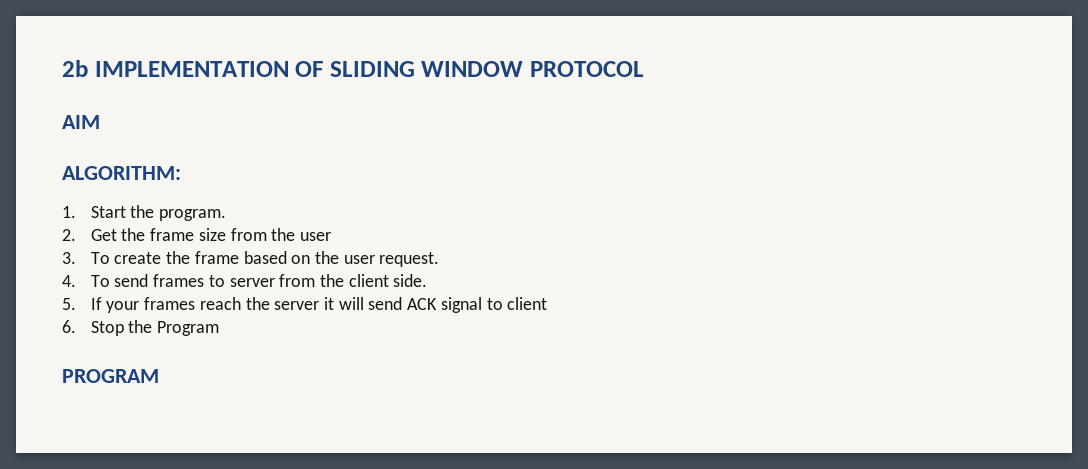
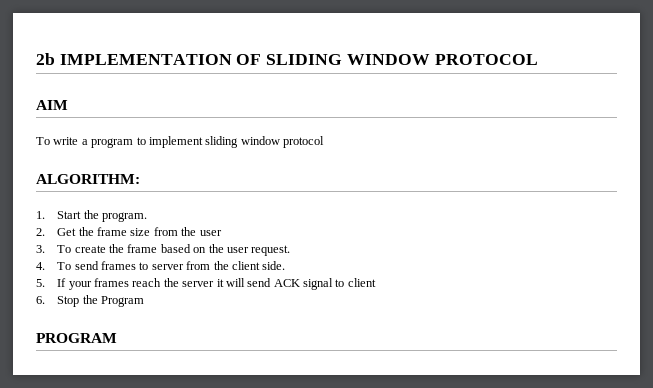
(100, 122) none -> [36,136,324,148] // To write a program to implement sliding window protocol

